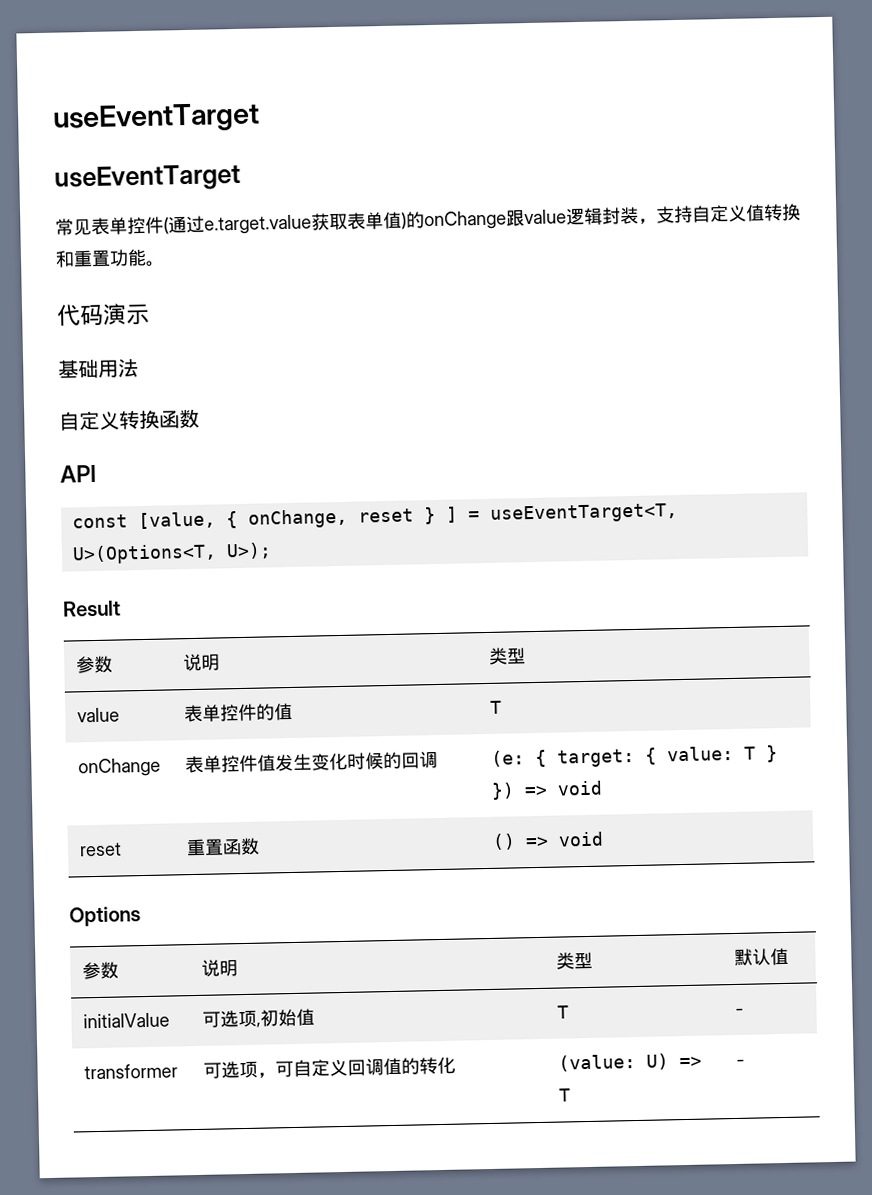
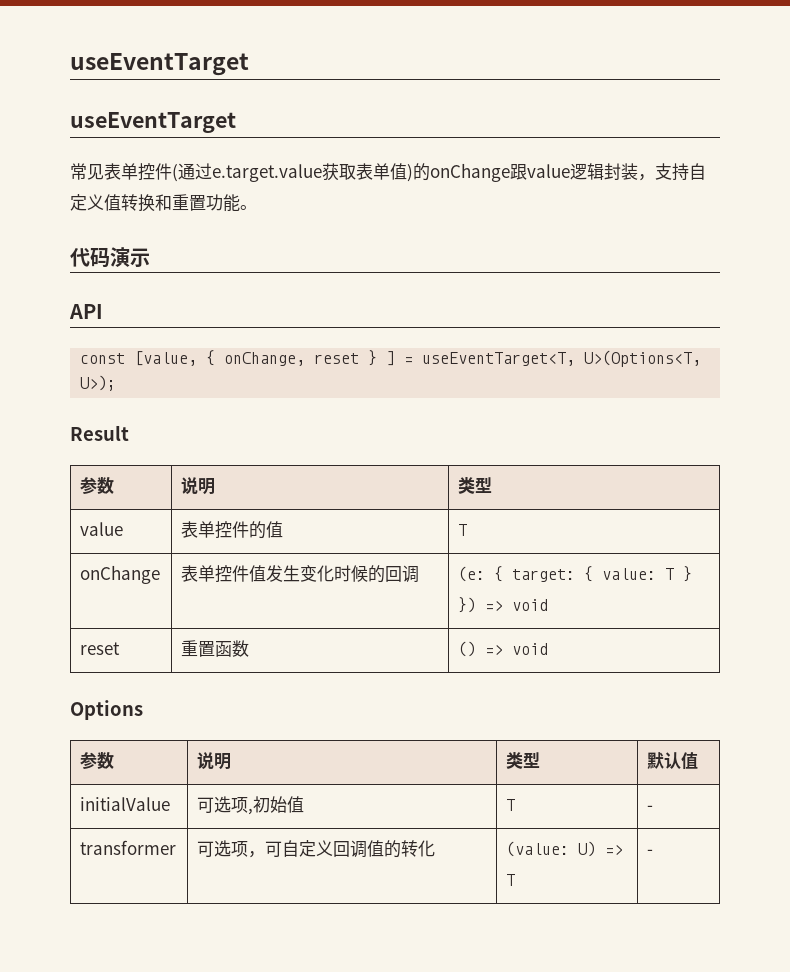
[58,358,139,379] [59,408,200,431] // 基础用法 // 自定义转换函数 -> (150, 257) none

